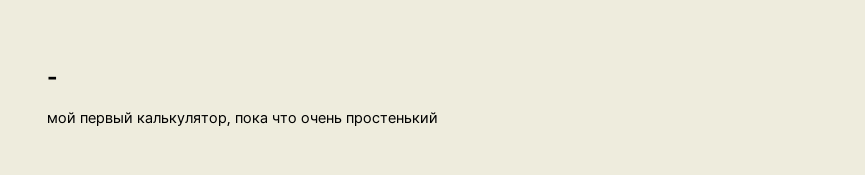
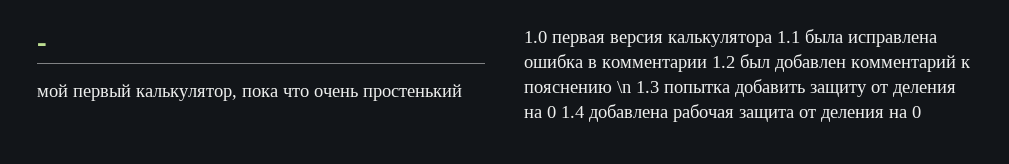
(439, 119) none -> [524,29,937,47] [524,54,970,72] [524,79,956,97] [524,104,921,122] 1.0 первая версия калькулятора 1.1 была исправлена ошибка в комментарии 1.2 был добавлен комментарий к пояснению \n 1.3 попытка добавить защиту от деления на 0 1.4 добавлена рабочая защита от деления на 0

